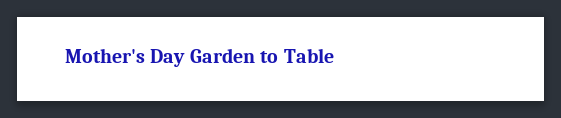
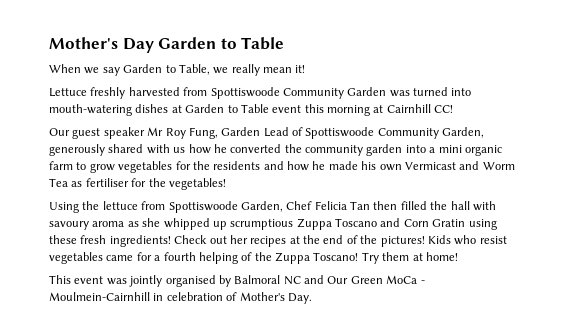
(334, 55) none -> [49,64,306,76] [49,87,472,99] [49,104,454,116] [49,127,485,139] [49,144,502,156] [49,161,515,173] [49,178,226,190] [49,201,496,213] [49,218,497,230] [49,235,507,247] [49,252,458,264] [49,275,425,287] [49,292,312,304] // When we say Garden to Table, we really mean it! // Lettuce freshly harvested from Spottiswoode Community Garden was turned into mouth-watering dishes at Garden to Table event this morning at Cairnhill CC! // Our guest speaker Mr Roy Fung, Garden Lead of Spottiswoode Community Garden, generously shared with us how he converted the community garden into a mini organic farm to grow vegetables for the residents and how he made his own Vermicast and Worm Tea as fertiliser for the vegetables! // Using the lettuce from Spottiswoode Garden, Chef Felicia Tan then filled the hall with savoury aroma as she whipped up scrumptious Zuppa Toscano and Corn Gratin using these fresh ingredients! Check out her recipes at the end of the pictures! Kids who resist vegetables came for a fourth helping of the Zuppa Toscano! Try them at home! // This event was jointly organised by Balmoral NC and Our Green MoCa - Moulmein-Cairnhill in celebration of Mother's Day.

